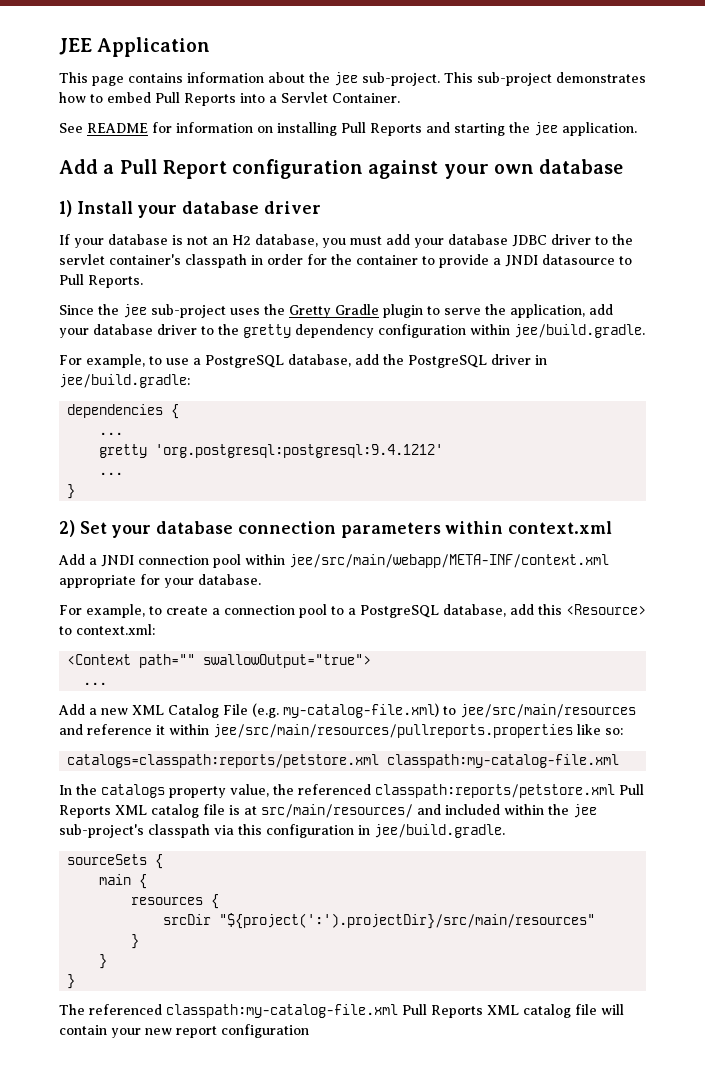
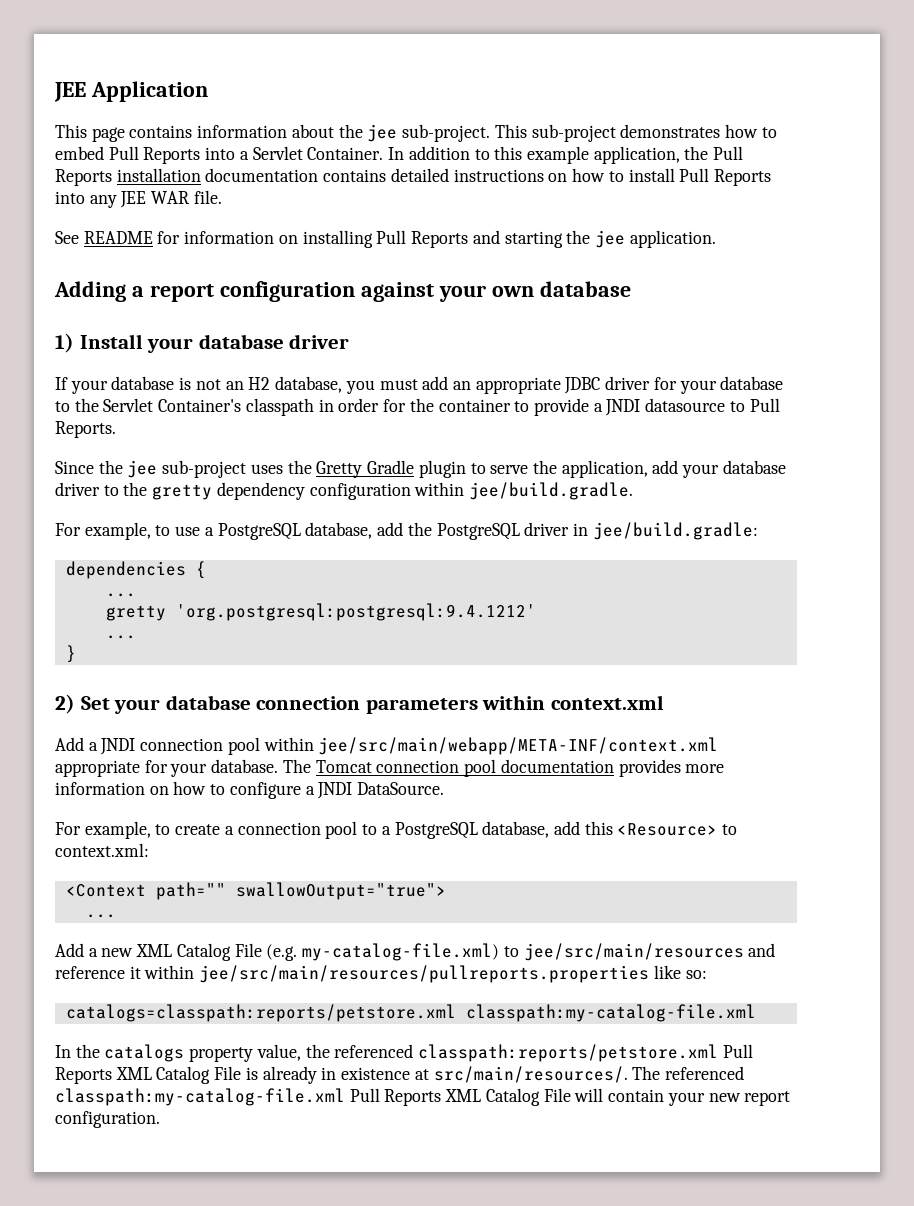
(400, 98) none -> [388,146,744,164] [55,168,771,186] [55,190,222,208] In addition to this example application, the Pull Reports installation documentation contains detailed instructions on how to install Pull Reports into any JEE WAR file.
[59,159,227,179] Add a Pull Report -> [54,281,214,302] Adding a report
[414,234,633,248] [59,254,181,265] your database JDBC driver to the servlet container's -> [452,376,784,394] [55,398,242,412] an appropriate JDBC driver for your database to the Servlet Container's
(261, 579) none -> [282,759,725,777] [55,781,445,799] The Tomcat connection pool documentation provides more information on how to configure a JNDI DataSource.
[151,804,597,818] [59,824,505,838] [67,854,164,869] [99,874,148,889] [131,894,220,909] [163,913,596,929] [131,934,140,949] [99,954,108,969] [67,974,76,989] catalog file is at src/main/resources/ and included within the jee sub-project's classpath via this configuration in jee/build.gradle. // sourceSets { // main { // resources { // srcDir "${project(':').projectDir}/src/main/resources" // } // } // } // -> [156,1066,628,1084] Catalog File is already in existence at src/main/resources/.
[523,1004,597,1018] catalog file -> [485,1088,571,1106] Catalog File
[221,1024,309,1038] configuration -> [55,1111,160,1128] configuration.

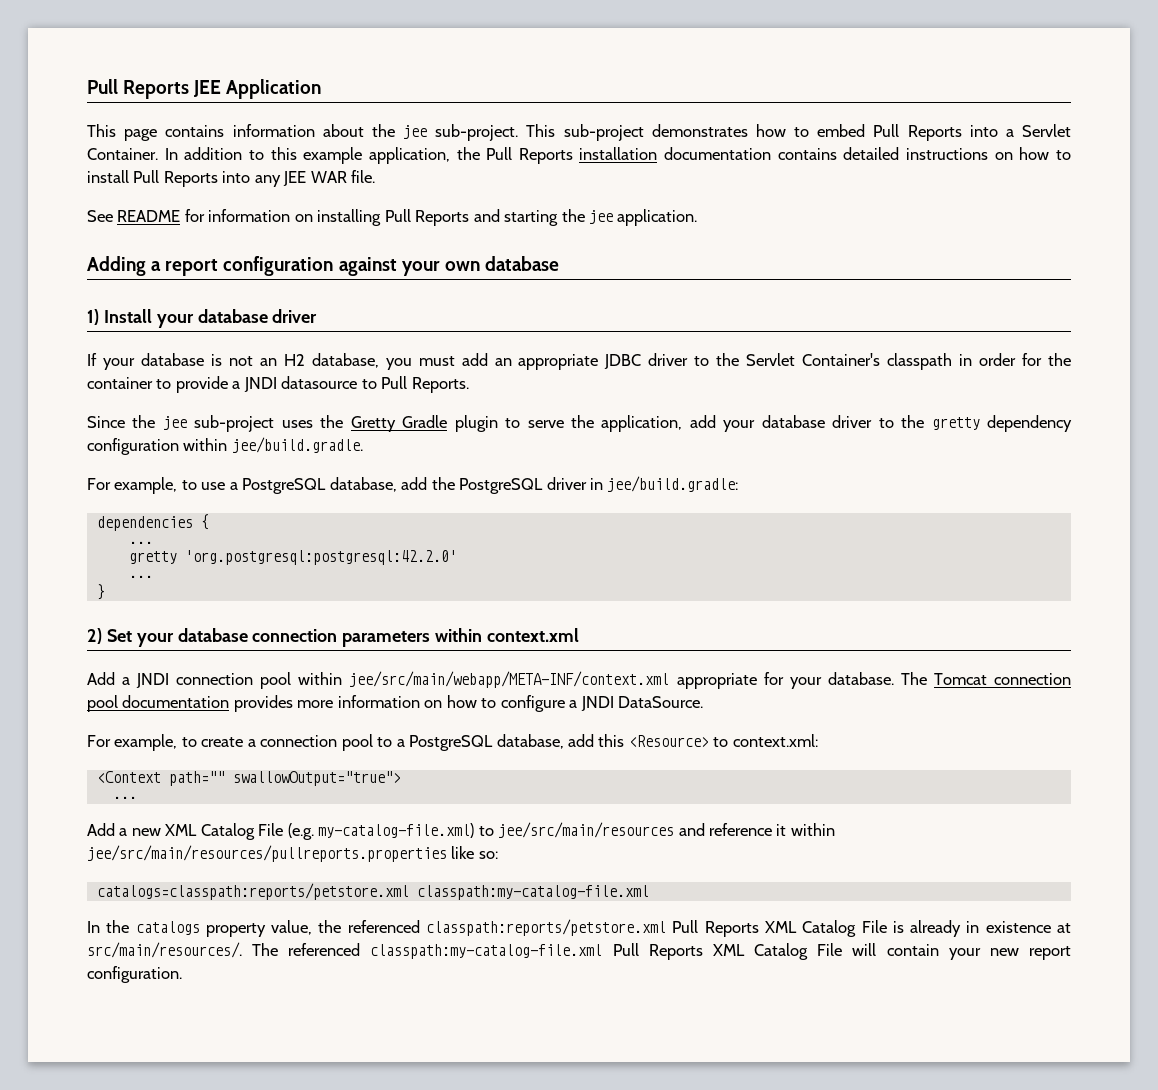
(54, 92) none -> [87,79,190,99] Pull Reports
[653,376,784,394] for your database -> (689, 359) none
[175,603,536,621] 'org.postgresql:postgresql:9.4.1212' -> [184,550,457,565] 'org.postgresql:postgresql:42.2.0'

